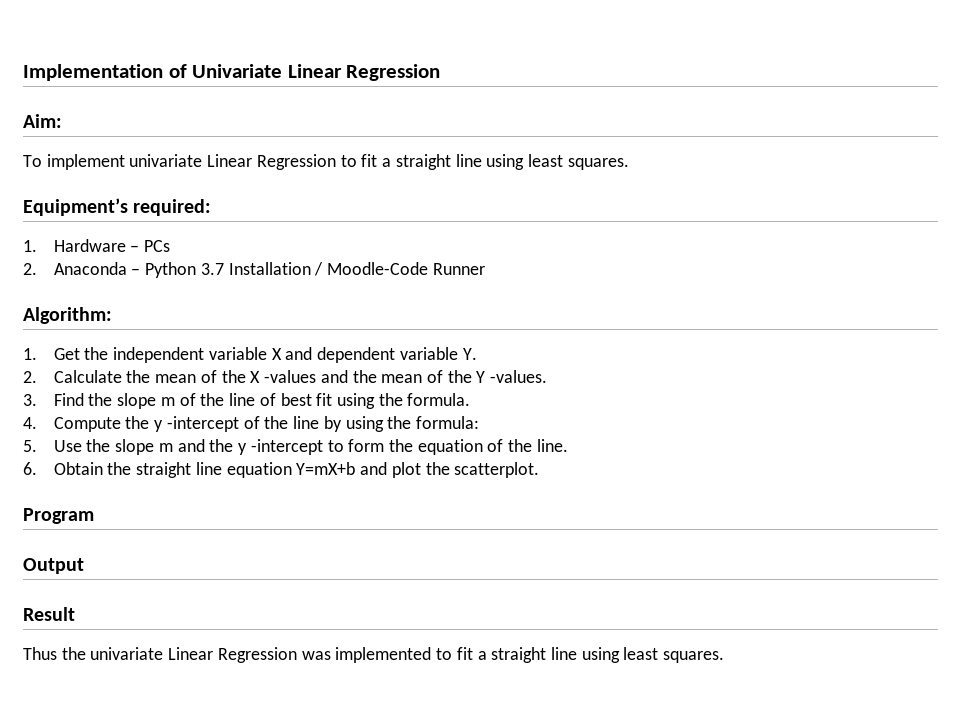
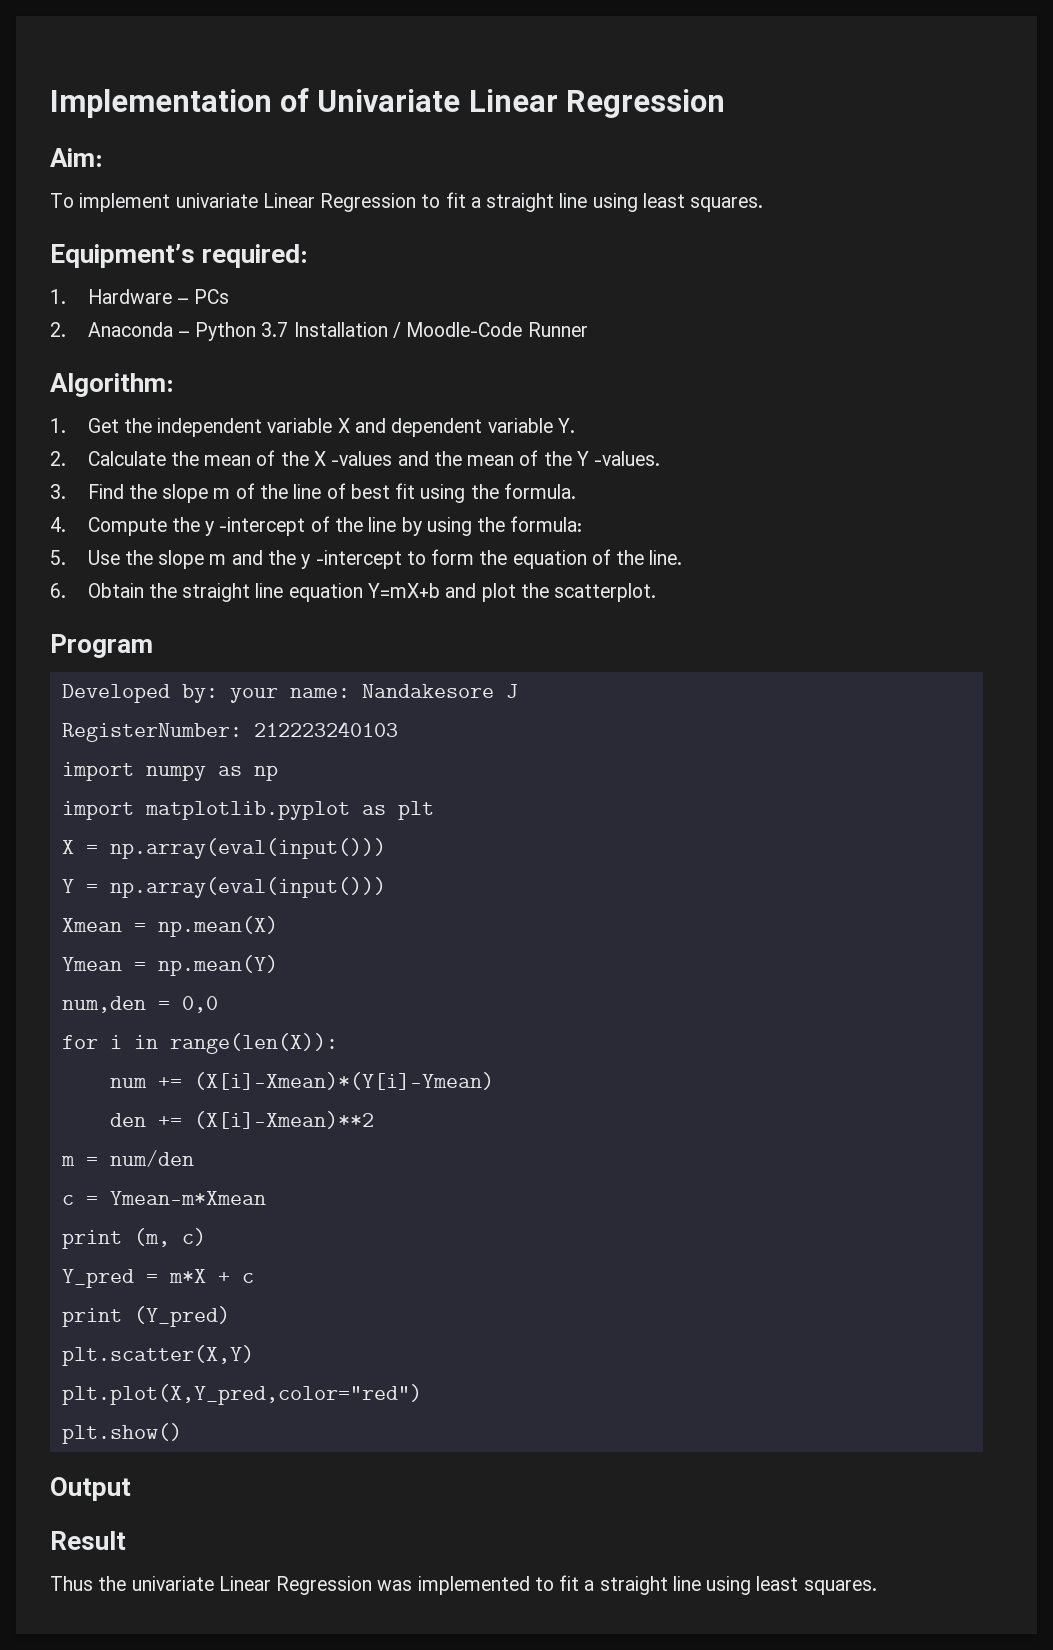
(94, 516) none -> [61,684,518,703] [61,721,398,742] [61,762,278,781] [61,801,434,820] [61,838,386,859] [61,877,386,898] [61,916,278,937] [61,955,278,976] [61,996,218,1013] [61,1033,338,1054] [109,1072,494,1090] [109,1111,374,1129] [60,1150,194,1167] [61,1191,266,1205] [61,1228,206,1249] [61,1269,254,1288] [61,1306,230,1327] [61,1345,254,1366] [61,1384,422,1405] [61,1423,182,1444] // Developed by: your name: Nandakesore J // RegisterNumber: 212223240103 // import numpy as np // import matplotlib.pyplot as plt // X = np.array(eval(input())) // Y = np.array(eval(input())) // Xmean = np.mean(X) // Ymean = np.mean(Y) // num,den = 0,0 // for i in range(len(X)): // num += (X[i]-Xmean)*(Y[i]-Ymean) // den += (X[i]-Xmean)**2 // m = num/den // c = Ymean-m*Xmean // print (m, c) // Y_pred = m*X + c // print (Y_pred) // plt.scatter(X,Y) // plt.plot(X,Y_pred,color="red") // plt.show()

